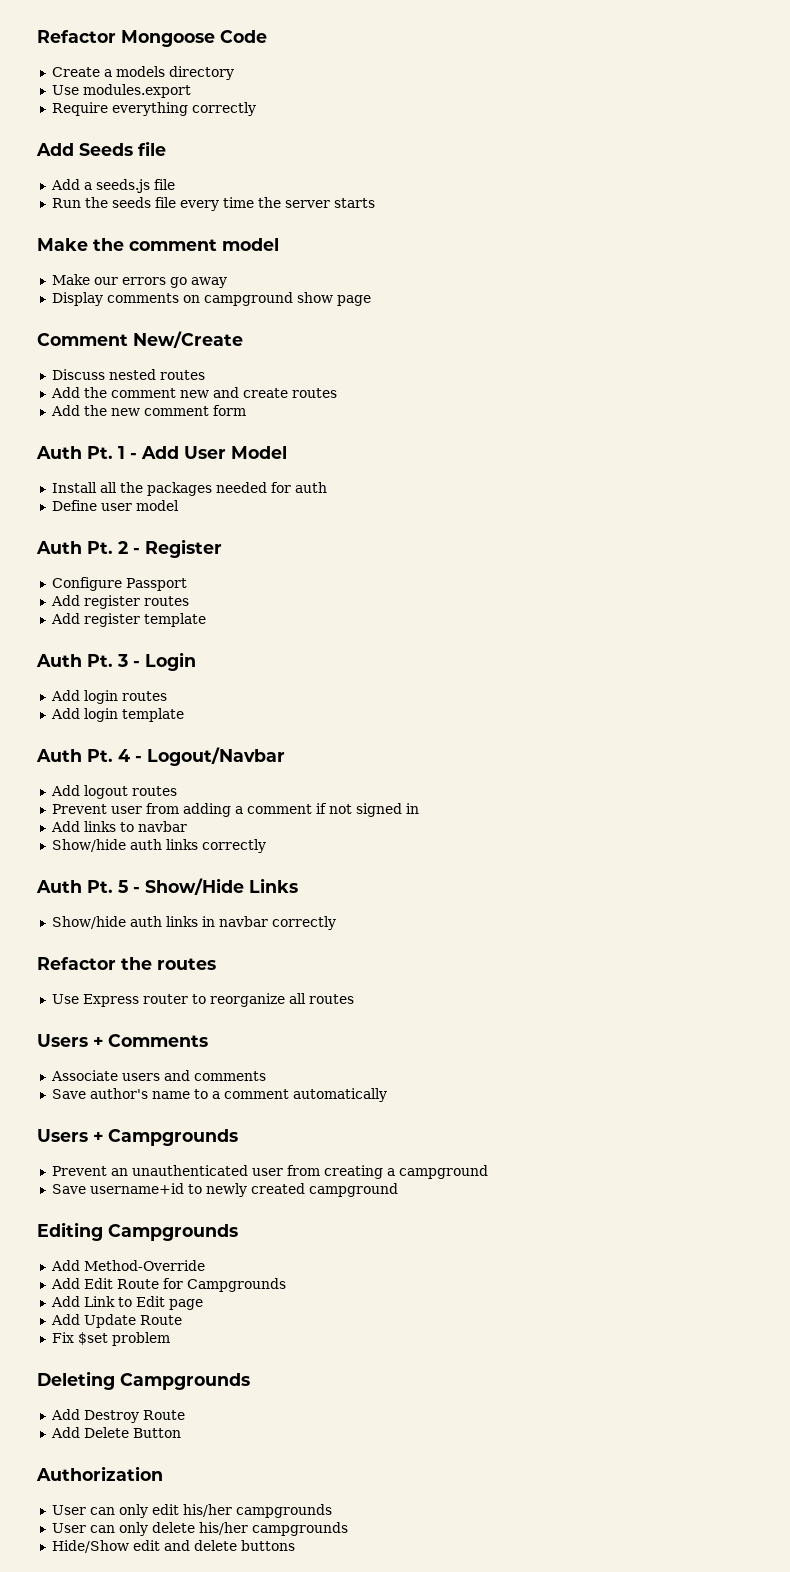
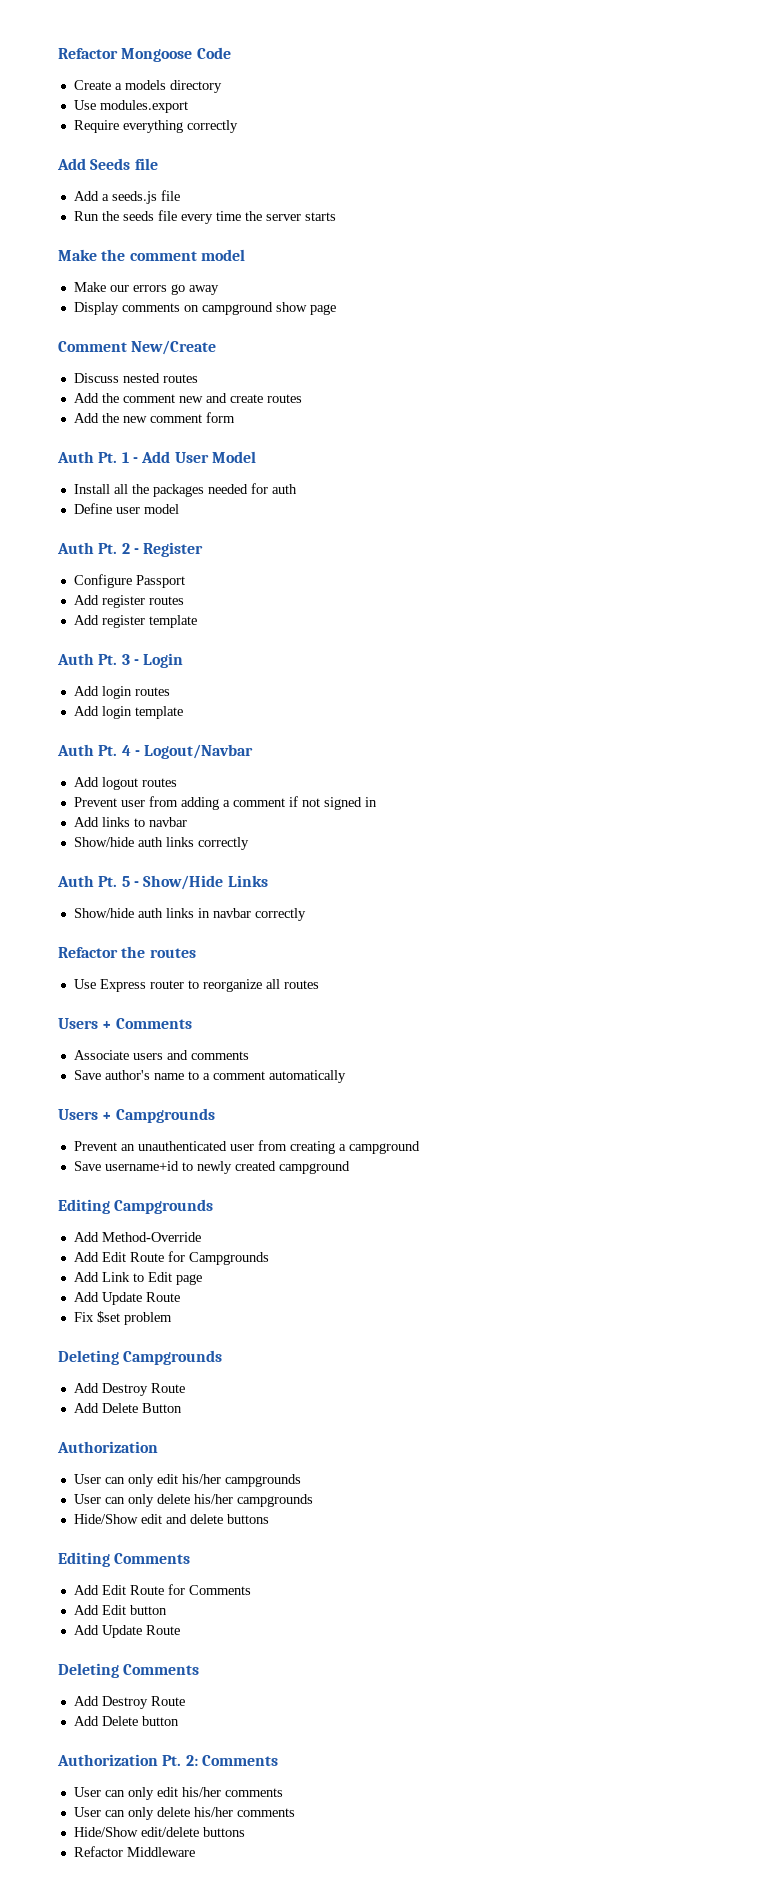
(295, 1545) none -> [58,1552,191,1567] [73,1584,251,1595] [73,1605,167,1615] [73,1625,180,1638] [58,1663,200,1678] [73,1696,185,1709] [73,1716,179,1726] [57,1754,278,1766] [73,1787,283,1800] [73,1807,295,1820] [73,1827,245,1837] [73,1846,195,1857] // Editing Comments // Add Edit Route for Comments // Add Edit button // Add Update Route // Deleting Comments // Add Destroy Route // Add Delete button // Authorization Pt. 2: Comments // User can only edit his/her comments // User can only delete his/her comments // Hide/Show edit/delete buttons // Refactor Middleware

